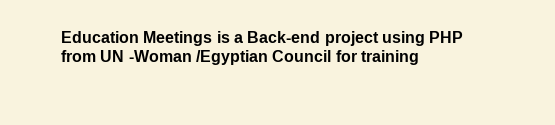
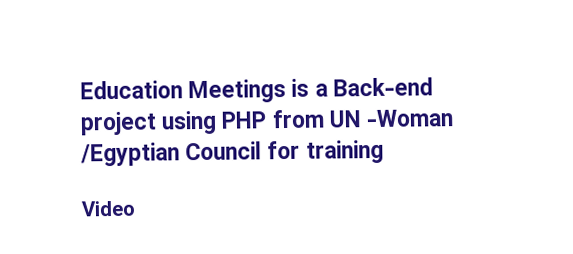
(419, 57) none -> [81,200,136,217] // Video

